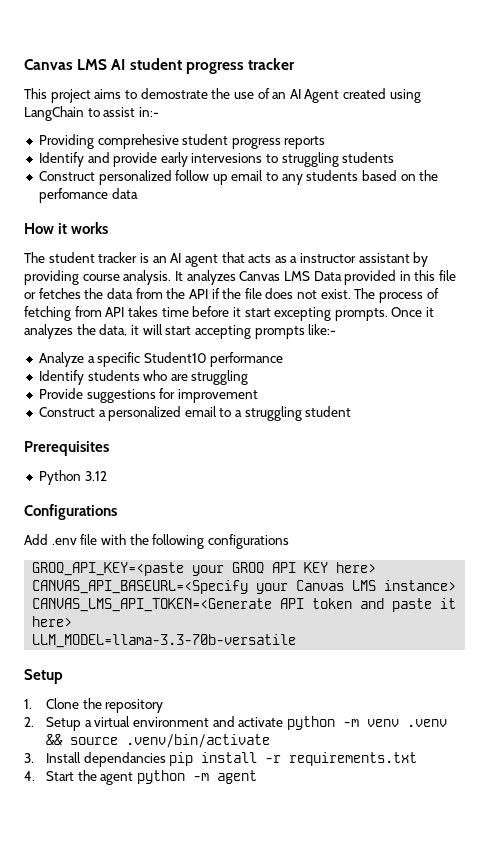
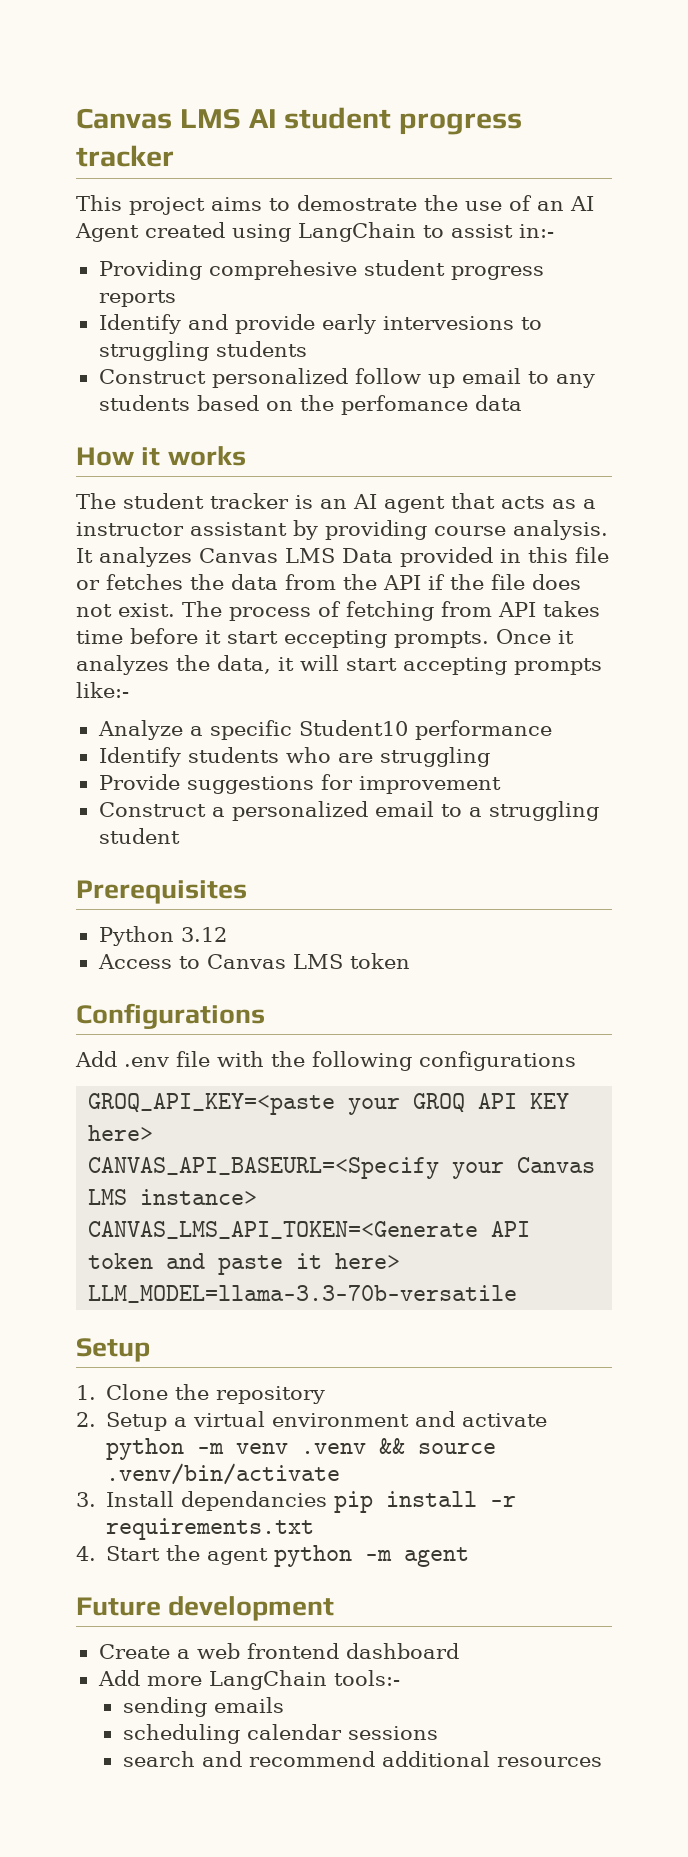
[274,307,332,321] excepting -> [284,630,387,648] eccepting
(107, 476) none -> [97,953,410,969] // Access to Canvas LMS token
(257, 777) none -> [76,1596,335,1621] [98,1643,459,1659] [97,1670,400,1690] [122,1697,284,1717] [122,1724,438,1744] [122,1751,602,1767] // Future development // Create a web frontend dashboard // Add more LangChain tools:- // sending emails // scheduling calendar sessions // search and recommend additional resources

